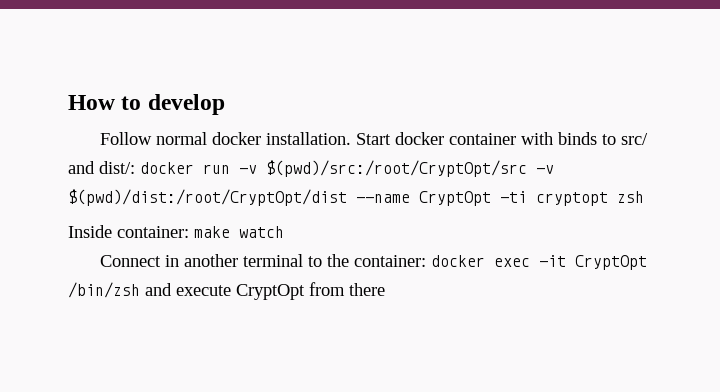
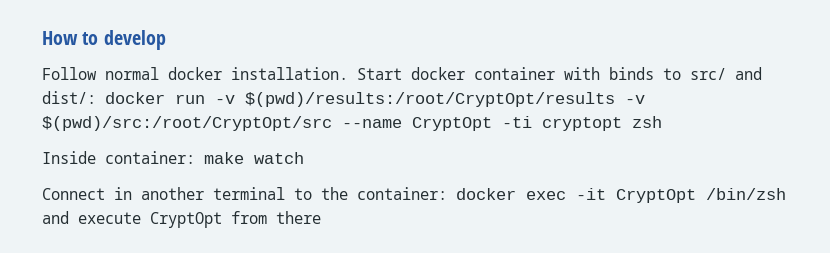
[266,160,554,177] [68,189,347,206] $(pwd)/src:/root/CryptOpt/src -v $(pwd)/dist:/root/CryptOpt/dist -> [245,92,645,107] [42,116,332,131] $(pwd)/results:/root/CryptOpt/results -v $(pwd)/src:/root/CryptOpt/src

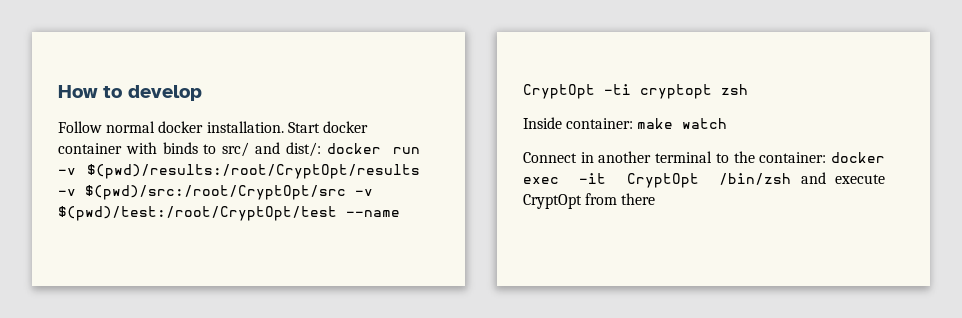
(332, 123) none -> [355,189,373,196] [58,206,337,221] -v $(pwd)/test:/root/CryptOpt/test

